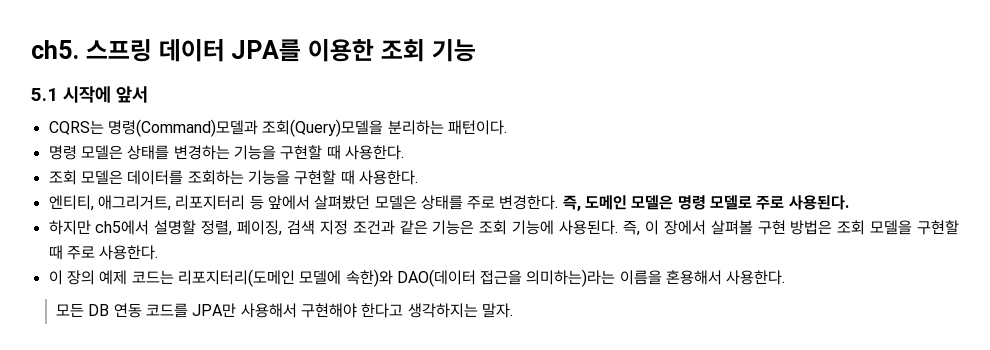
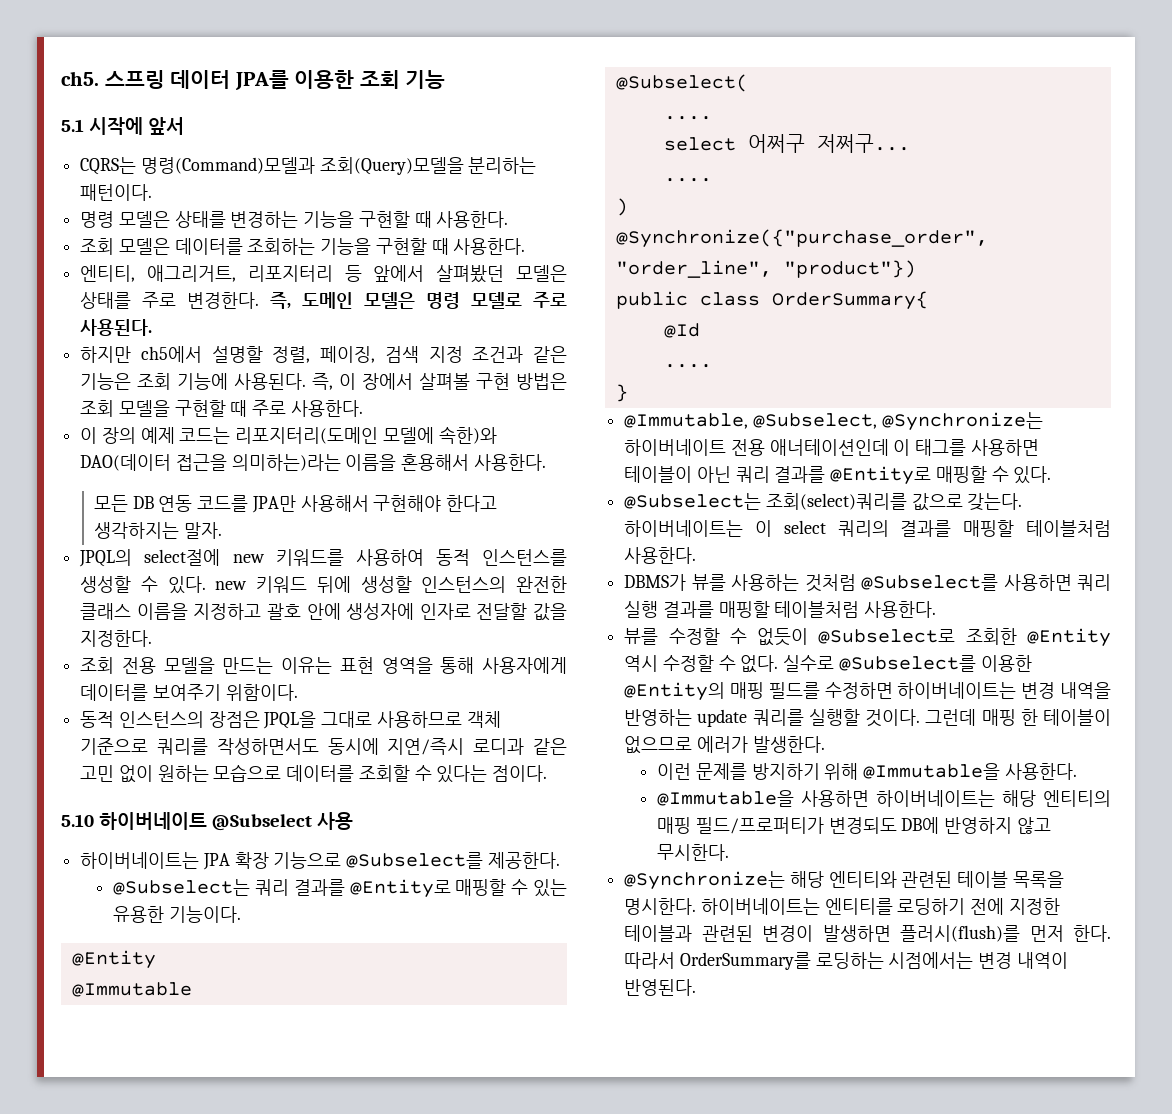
(514, 310) none -> [79,549,567,567] [80,576,567,594] [80,603,567,621] [80,630,153,647] [80,657,567,674] [80,684,298,701] [80,711,501,729] [80,738,567,755] [80,764,548,783] [61,812,353,831] [80,852,560,870] [113,879,567,898] [113,906,241,923] [71,950,156,969] [71,982,192,997] [615,74,748,92] [663,116,712,120] [663,134,910,153] [663,178,712,182] [615,198,628,216] [615,229,988,248] [615,260,916,278] [615,291,928,310] [663,323,700,338] [663,364,712,368] [615,384,628,402] [624,412,1043,431] [624,439,1039,456] [624,466,1052,485] [624,493,1023,511] [624,520,1111,537] [624,547,697,564] [624,574,1111,592] [624,601,937,618] [624,628,1111,647] [624,655,1032,673] [624,682,1111,701] [624,709,1111,727] [624,736,825,754] [657,763,1077,780] [657,790,1111,807] [657,817,1051,834] [657,844,730,861] [624,871,1064,890] [624,898,1060,915] [624,925,1111,942] [624,952,1068,970] [624,979,697,996] // JPQL의 select절에 new 키워드를 사용하여 동적 인스턴스를 생성할 수 있다. new 키워드 뒤에 생성할 인스턴스의 완전한 클래스 이름을 지정하고 괄호 안에 생성자에 인자로 전달할 값을 지정한다. // 조회 전용 모델을 만드는 이유는 표현 영역을 통해 사용자에게 데이터를 보여주기 위함이다. // 동적 인스턴스의 장점은 JPQL을 그대로 사용하므로 객체 기준으로 쿼리를 작성하면서도 동시에 지연/즉시 로디과 같은 고민 없이 원하는 모습으로 데이터를 조회할 수 있다는 점이다. // 5.10 하이버네이트 @Subselect 사용 // 하이버네이트는 JPA 확장 기능으로 @Subselect를 제공한다. // @Subselect는 쿼리 결과를 @Entity로 매핑할 수 있는 유용한 기능이다. // @Entity // @Immutable // @Subselect( // .... // select 어쩌구 저쩌구... // .... // ) // @Synchronize({"purchase_order", "order_line", "product"}) // public class OrderSummary{ // @Id // .... // } // @Immutable, @Subselect, @Synchronize는 하이버네이트 전용 애너테이션인데 이 태그를 사용하면 테이블이 아닌 쿼리 결과를 @Entity로 매핑할 수 있다. // @Subselect는 조회(select)쿼리를 값으로 갖는다. 하이버네이트는 이 select 쿼리의 결과를 매핑할 테이블처럼 사용한다. // DBMS가 뷰를 사용하는 것처럼 @Subselect를 사용하면 쿼리 실행 결과를 매핑할 테이블처럼 사용한다. // 뷰를 수정할 수 없듯이 @Subselect로 조회한 @Entity 역시 수정할 수 없다. 실수로 @Subselect를 이용한 @Entity의 매핑 필드를 수정하면 하이버네이트는 변경 내역을 반영하는 update 쿼리를 실행할 것이다. 그런데 매핑 한 테이블이 없으므로 에러가 발생한다. // 이런 문제를 방지하기 위해 @Immutable을 사용한다. // @Immutable을 사용하면 하이버네이트는 해당 엔티티의 매핑 필드/프로퍼티가 변경되도 DB에 반영하지 않고 무시한다. // @Synchronize는 해당 엔티티와 관련된 테이블 목록을 명시한다. 하이버네이트는 엔티티를 로딩하기 전에 지정한 테이블과 관련된 변경이 발생하면 플러시(flush)를 먼저 한다. 따라서 OrderSummary를 로딩하는 시점에서는 변경 내역이 반영된다.

